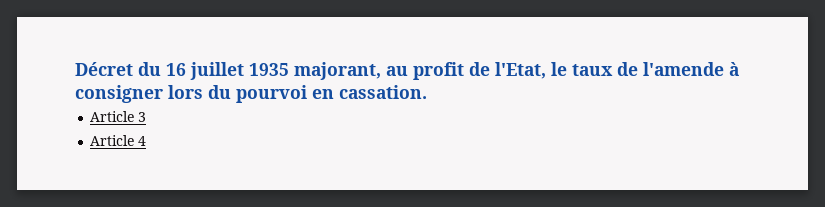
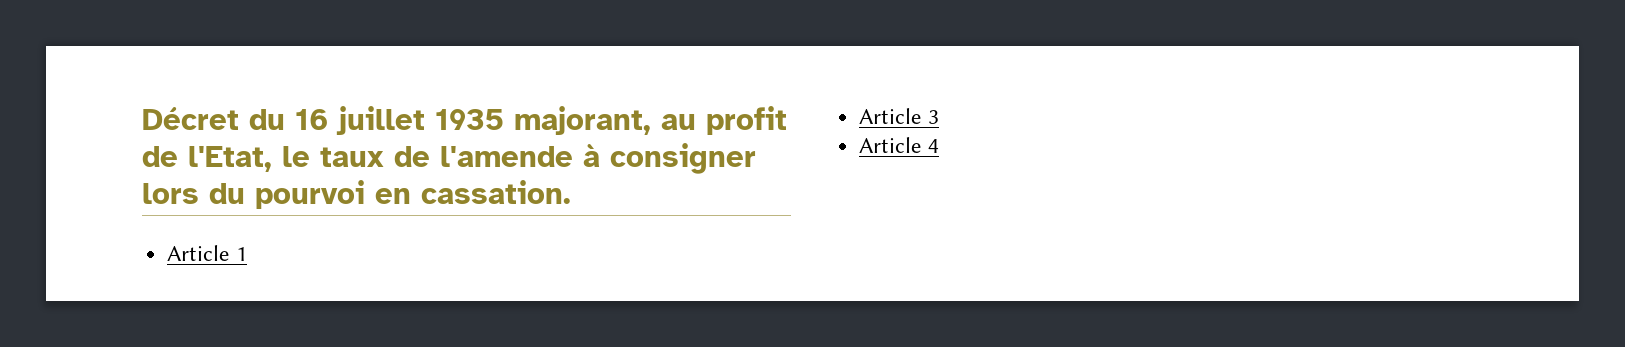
(427, 92) none -> [167,245,247,261] // Article 1

